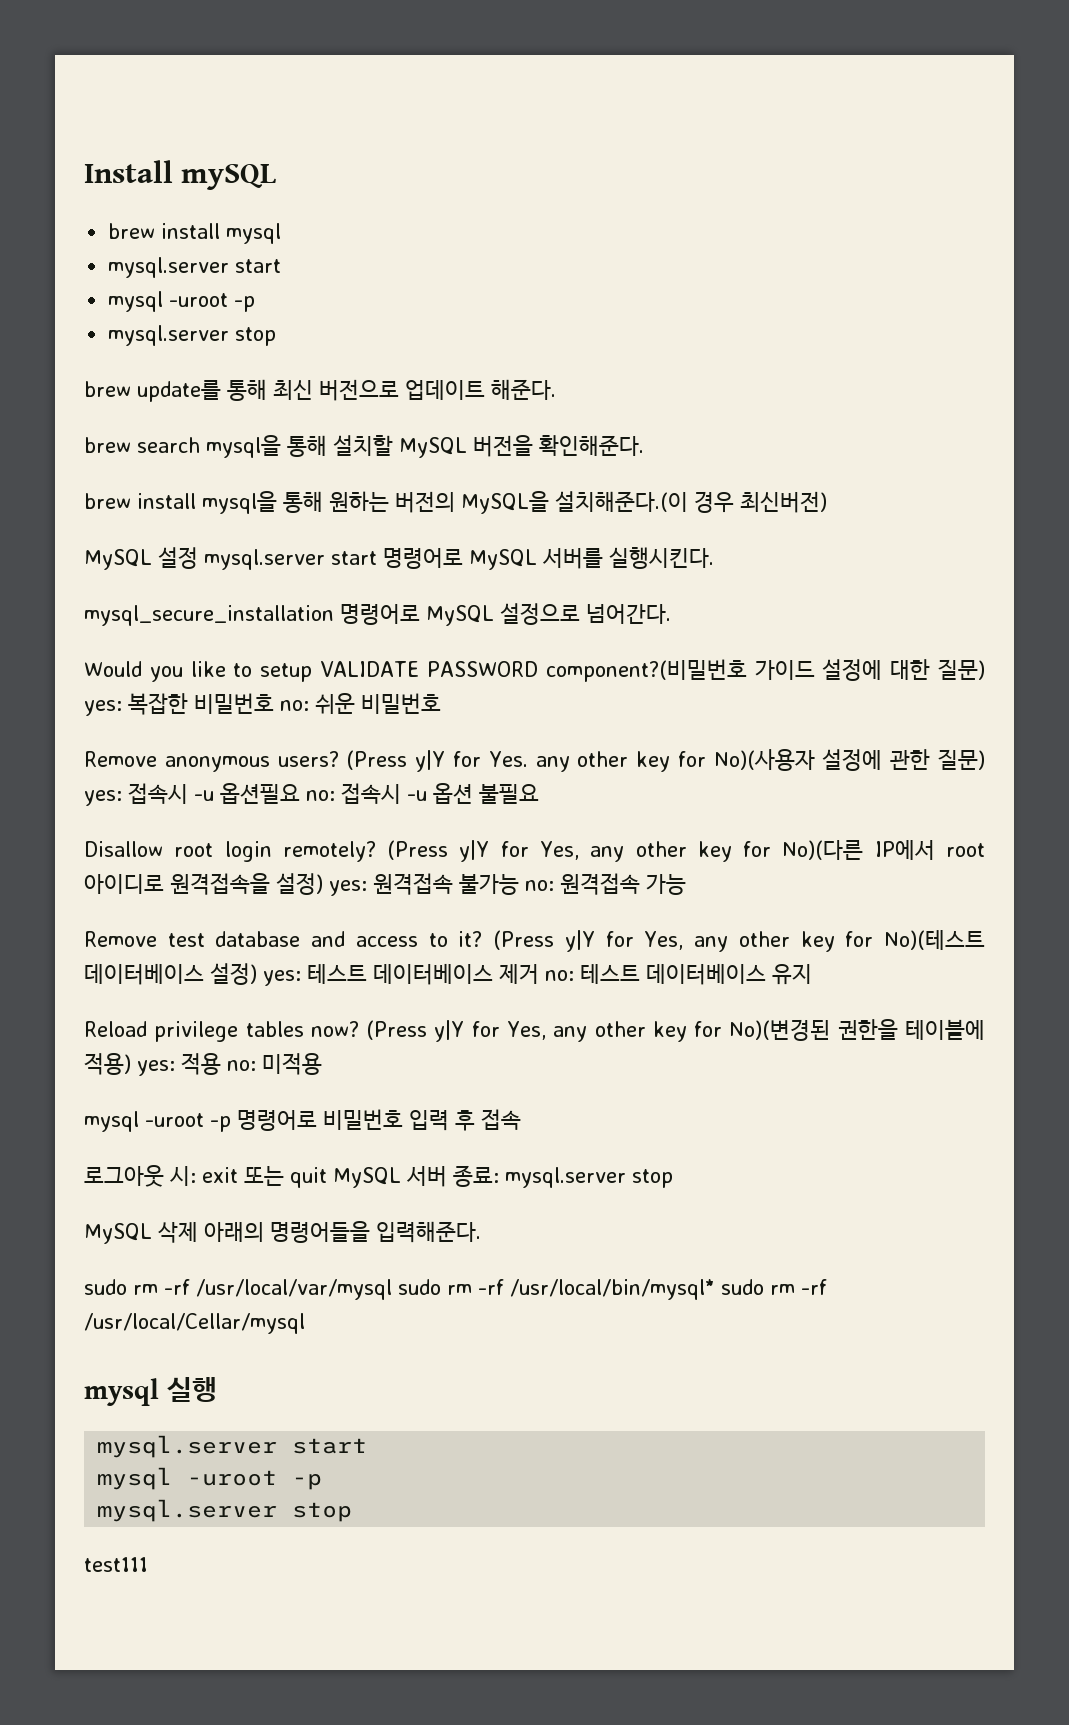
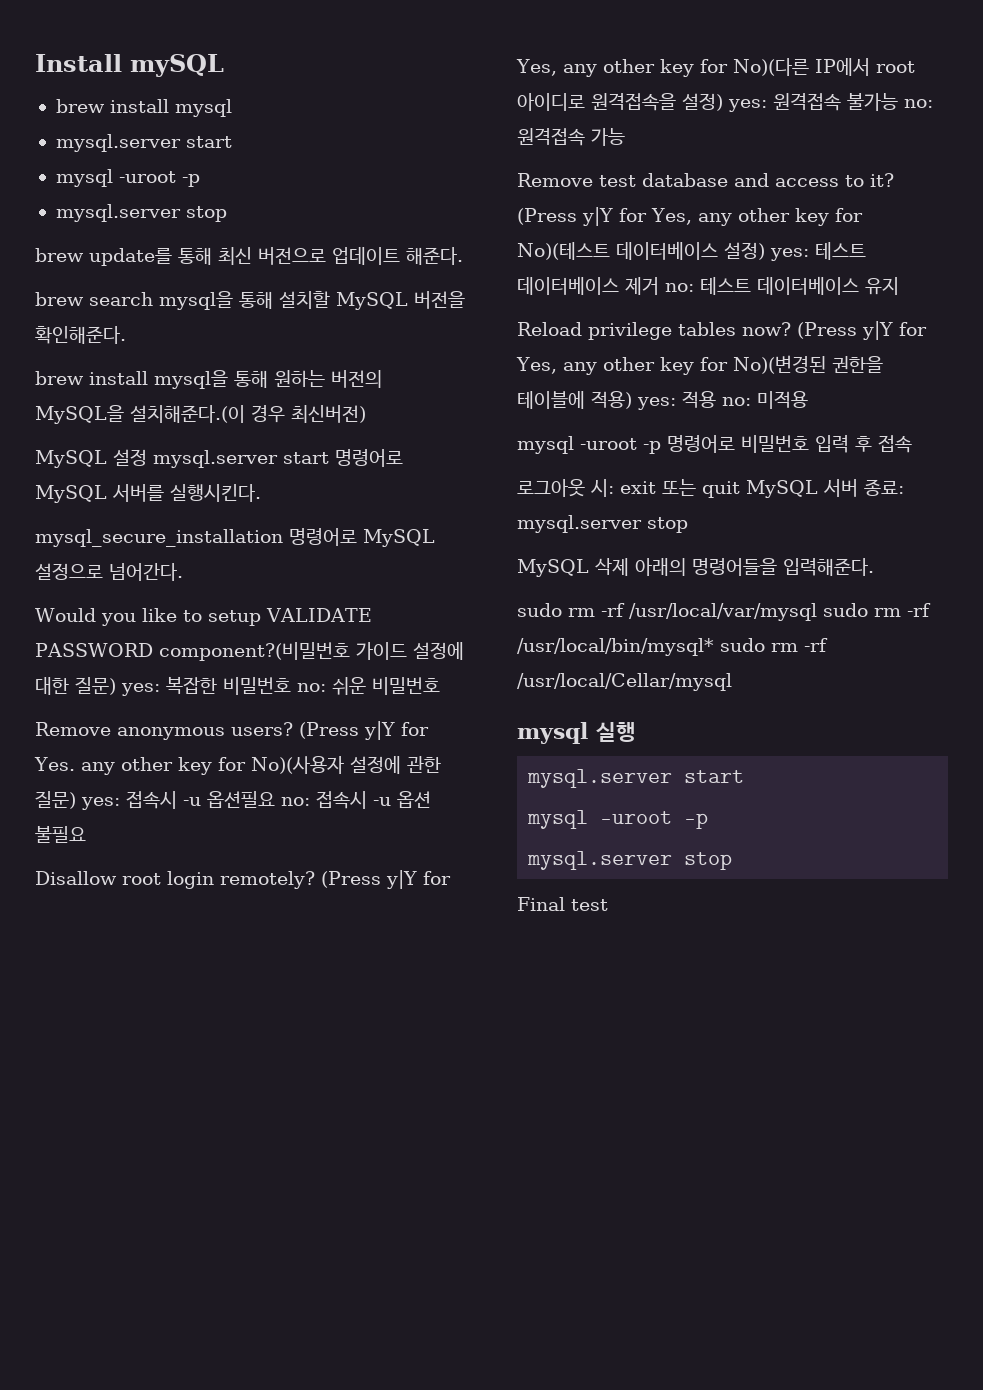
[84,1557,148,1572] test111 -> [517,897,608,911] Final test

